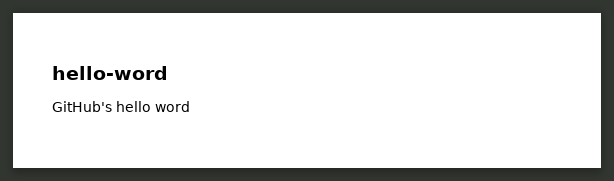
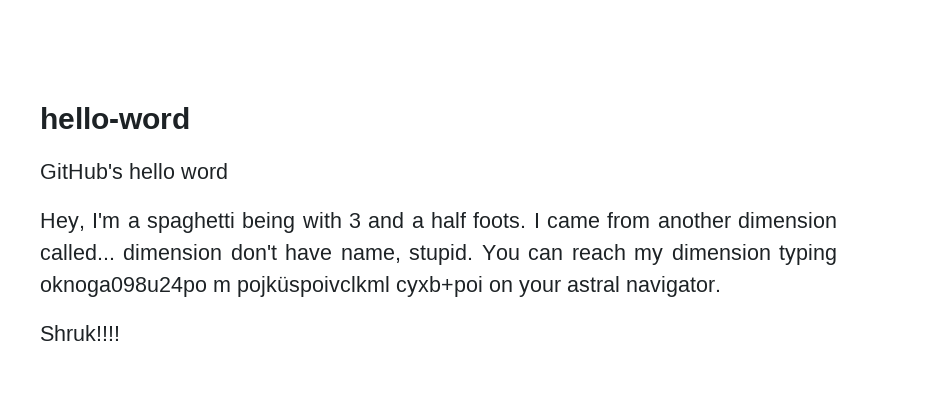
(190, 106) none -> [40,212,837,233] [40,244,838,265] [40,276,721,297] [40,325,120,341] // Hey, I'm a spaghetti being with 3 and a half foots. I came from another dimension called... dimension don't have name, stupid. You can reach my dimension typing oknoga098u24po m pojküspoivclkml cyxb+poi on your astral navigator. // Shruk!!!!

